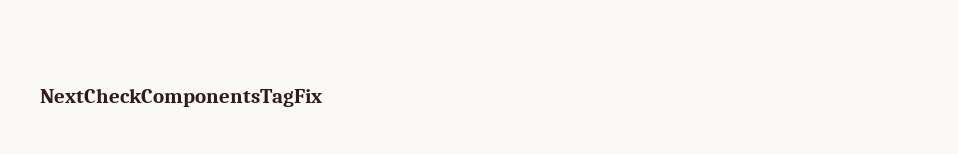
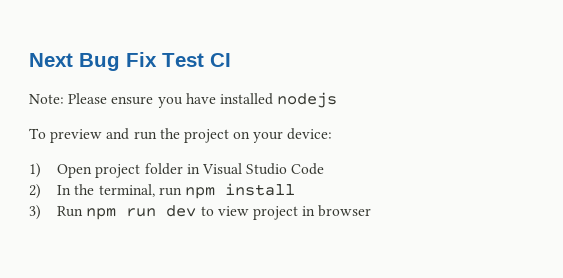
[40,88,322,107] NextCheckComponentsTagFix -> [29,52,231,71] [29,92,338,108] [29,128,333,143] [29,163,325,178] [29,183,295,199] [29,205,372,220] Next Bug Fix Test CI // Note: Please ensure you have installed nodejs // To preview and run the project on your device: // 1) Open project folder in Visual Studio Code // 2) In the terminal, run npm install // 3) Run npm run dev to view project in browser

